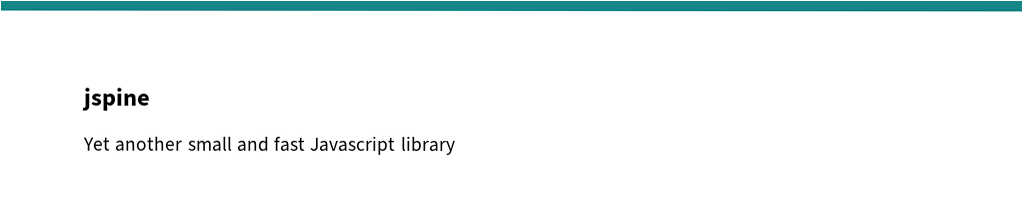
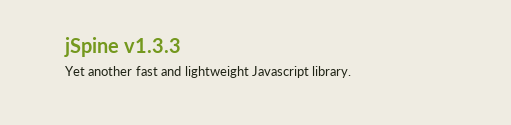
[81,87,151,111] jspine -> [64,37,182,57] jSpine v1.3.3
[186,135,455,155] small and fast Javascript library -> [135,66,352,78] fast and lightweight Javascript library.

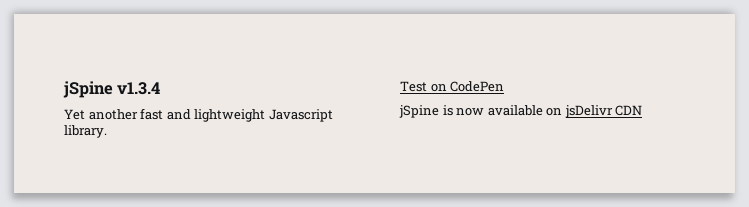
[64,37,182,57] jSpine v1.3.3 -> [63,81,161,98] jSpine v1.3.4
(352, 72) none -> [400,81,505,92] [399,105,643,118] // Test on CodePen // jSpine is now available on jsDelivr CDN

